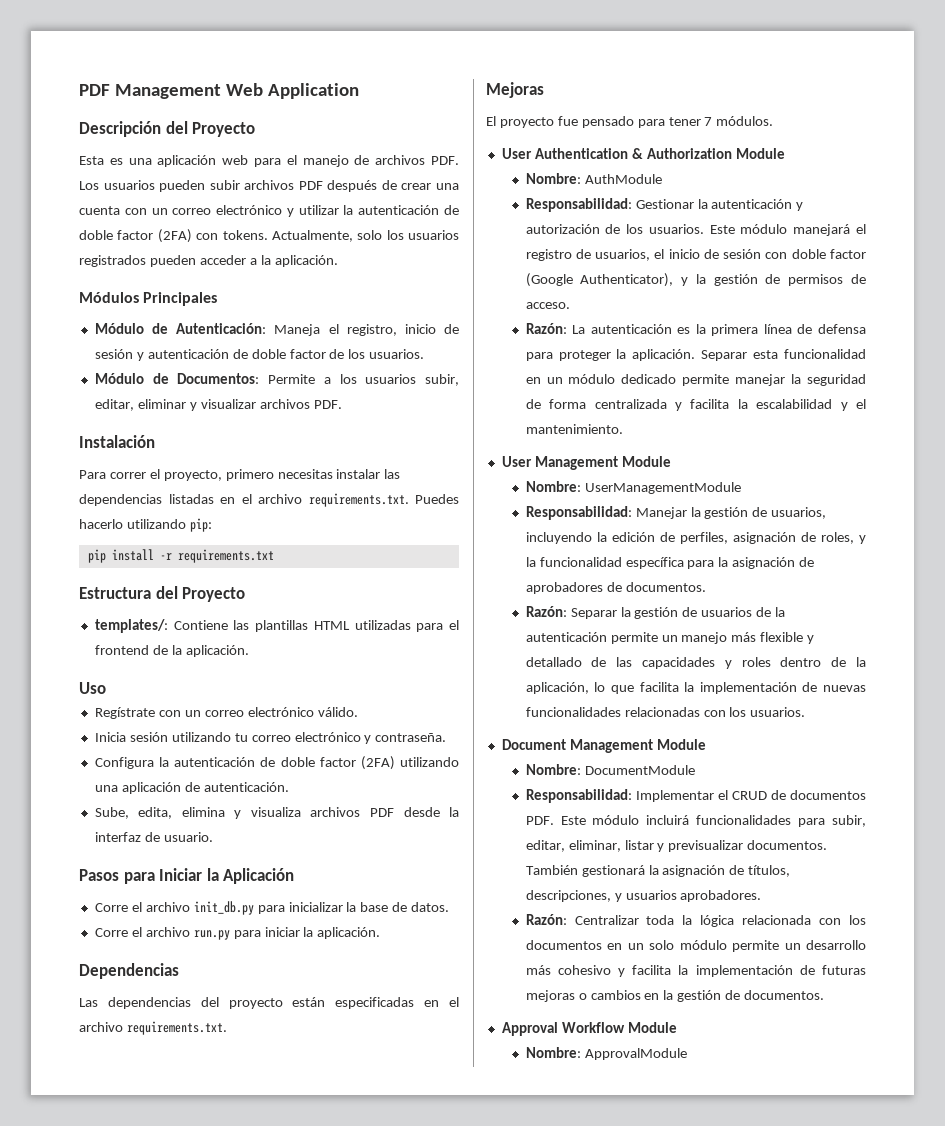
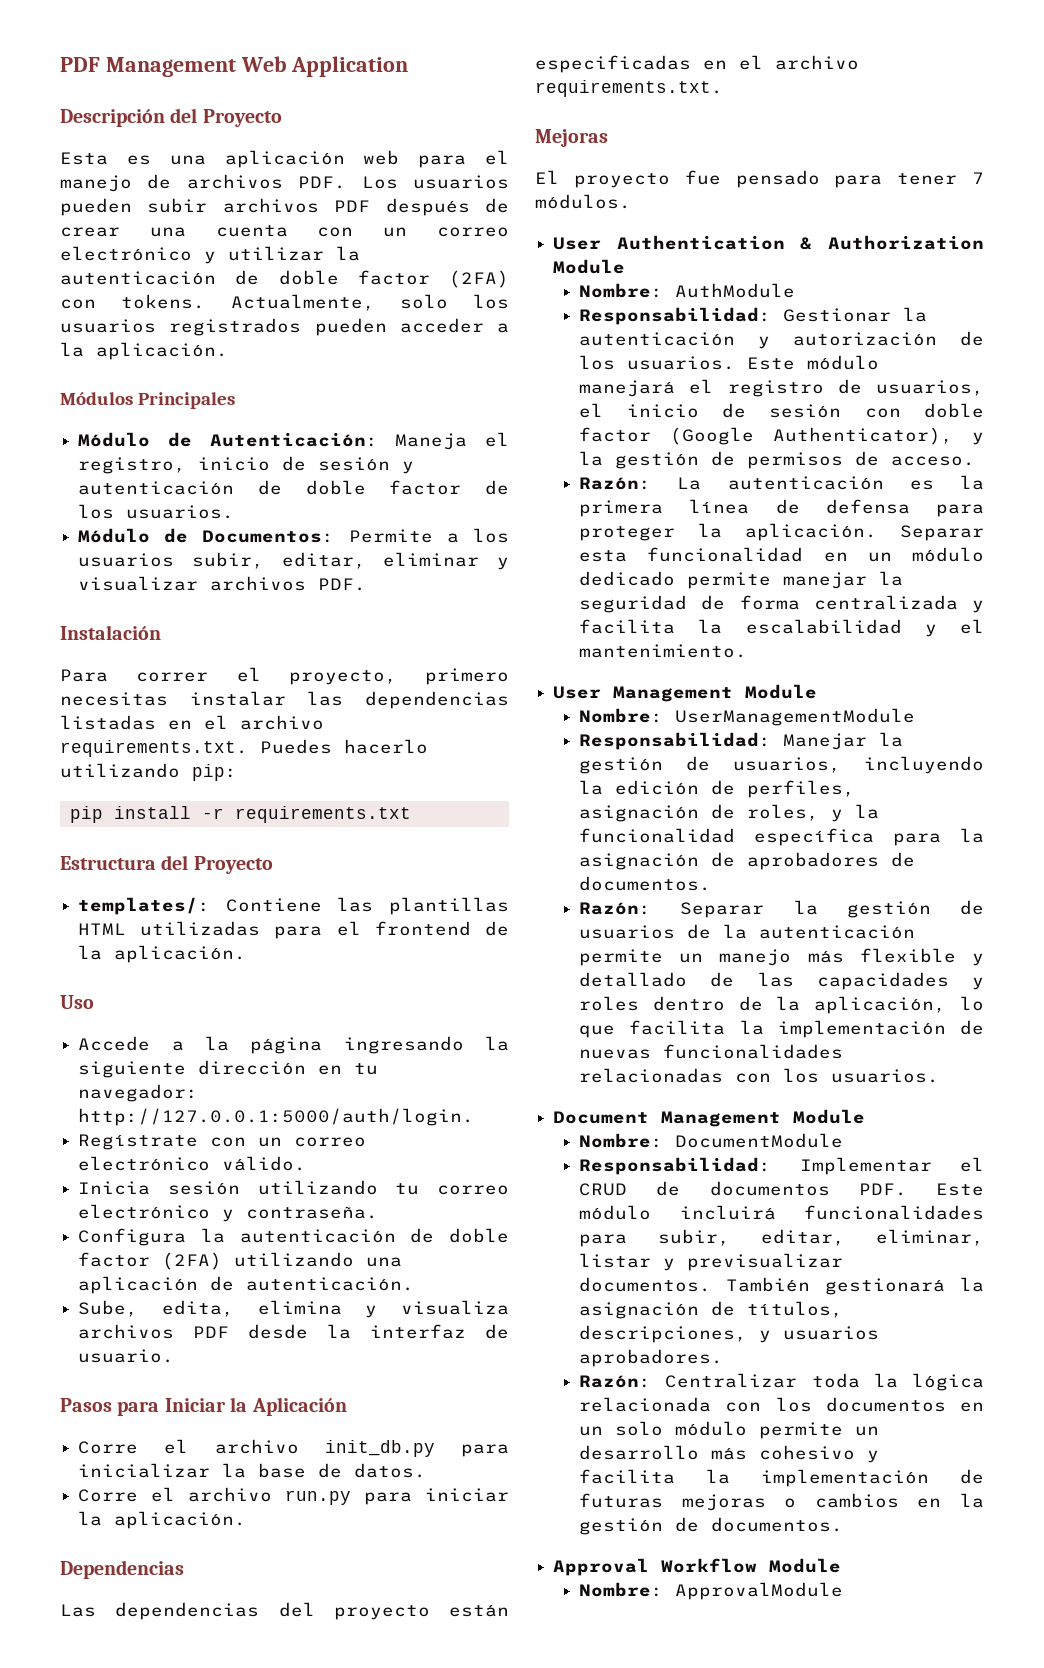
(106, 688) none -> [78,1036,509,1054] [78,1060,379,1078] [78,1084,199,1102] [78,1108,475,1126] // Accede a la página ingresando la siguiente dirección en tu navegador: http://127.0.0.1:5000/auth/login.

